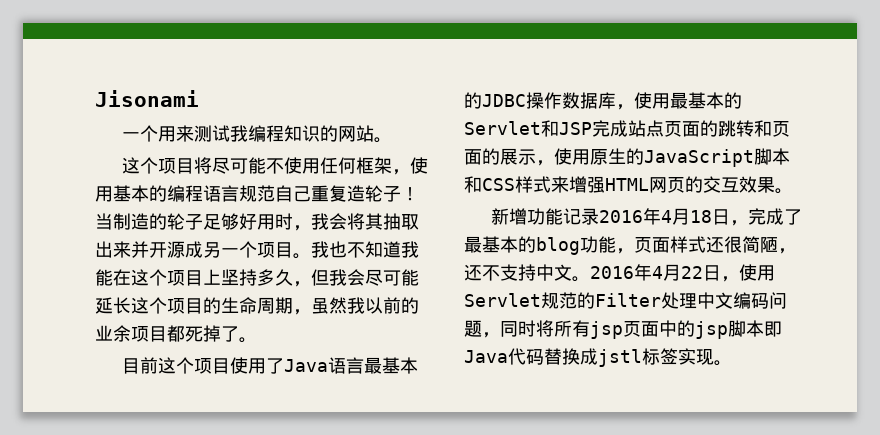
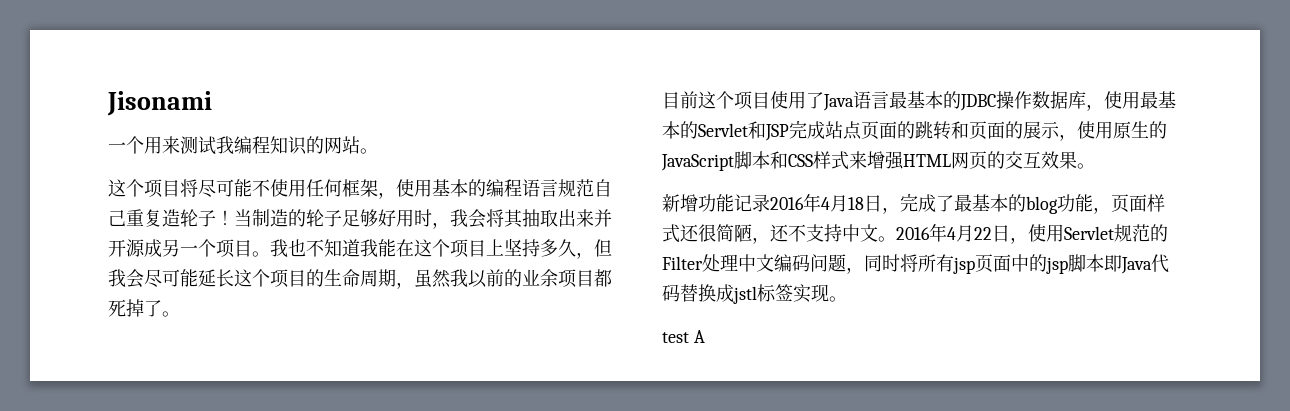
(732, 363) none -> [662,330,705,343] // test A

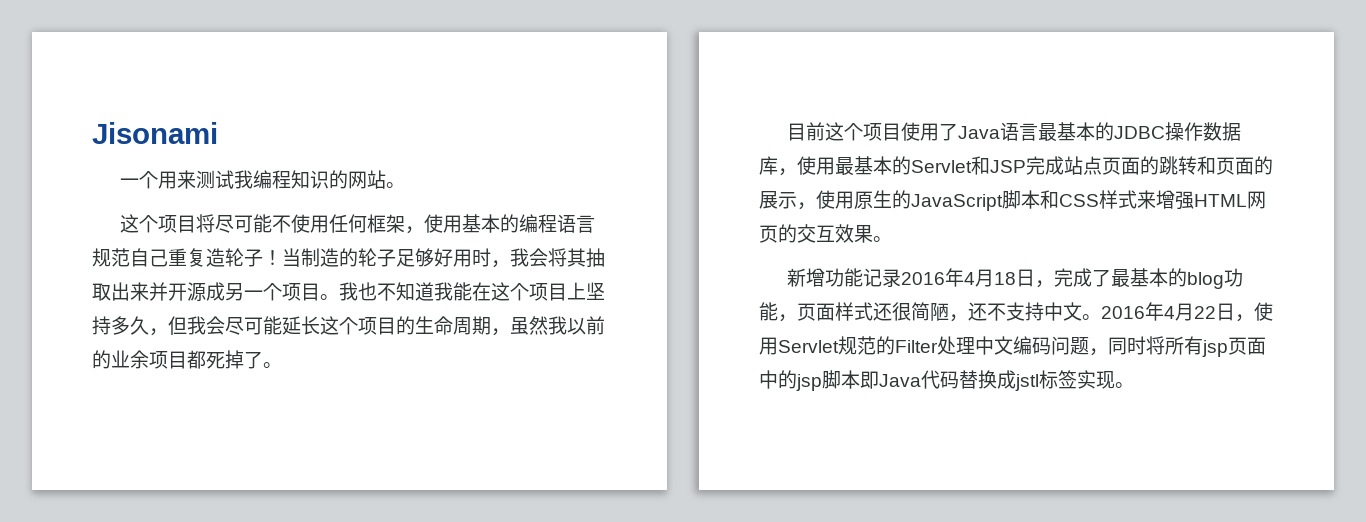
[662,330,705,343] // test A -> (1134, 385) none

